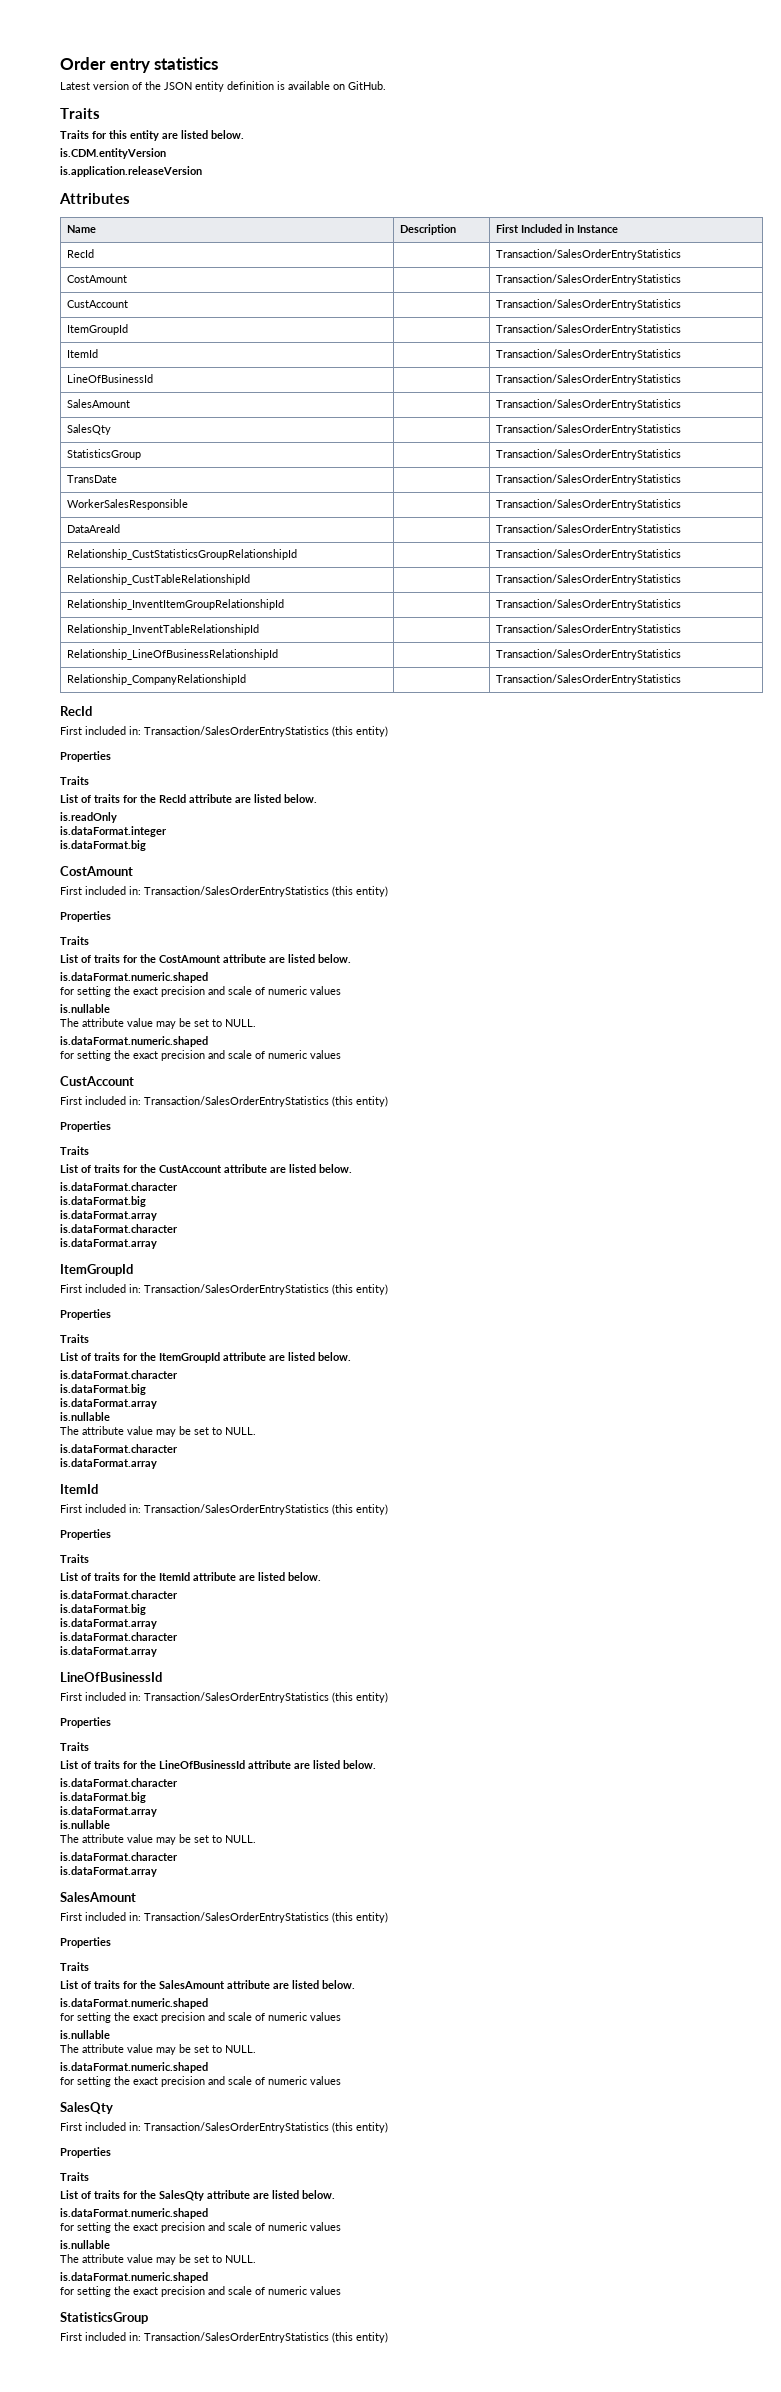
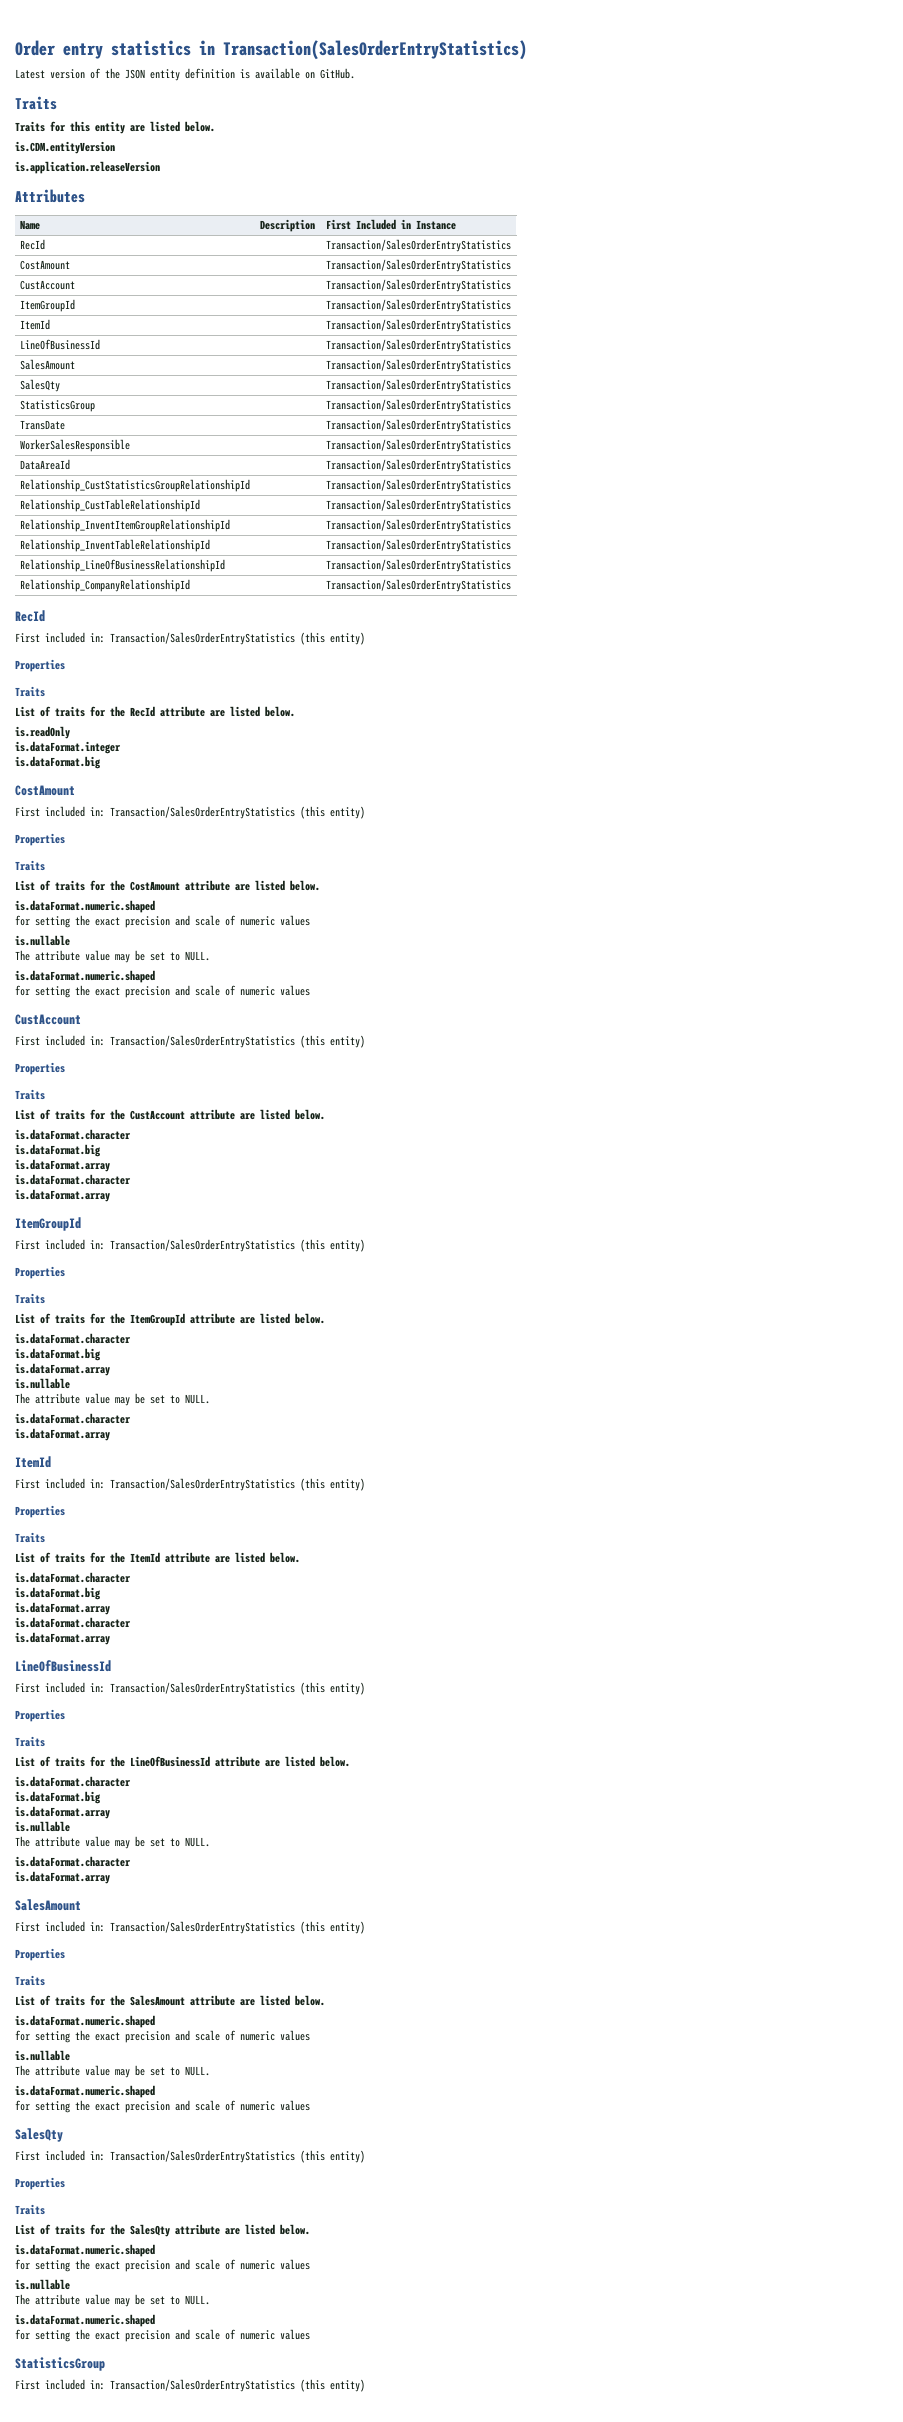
(219, 63) none -> [199,40,527,60] in Transaction(SalesOrderEntryStatistics)

